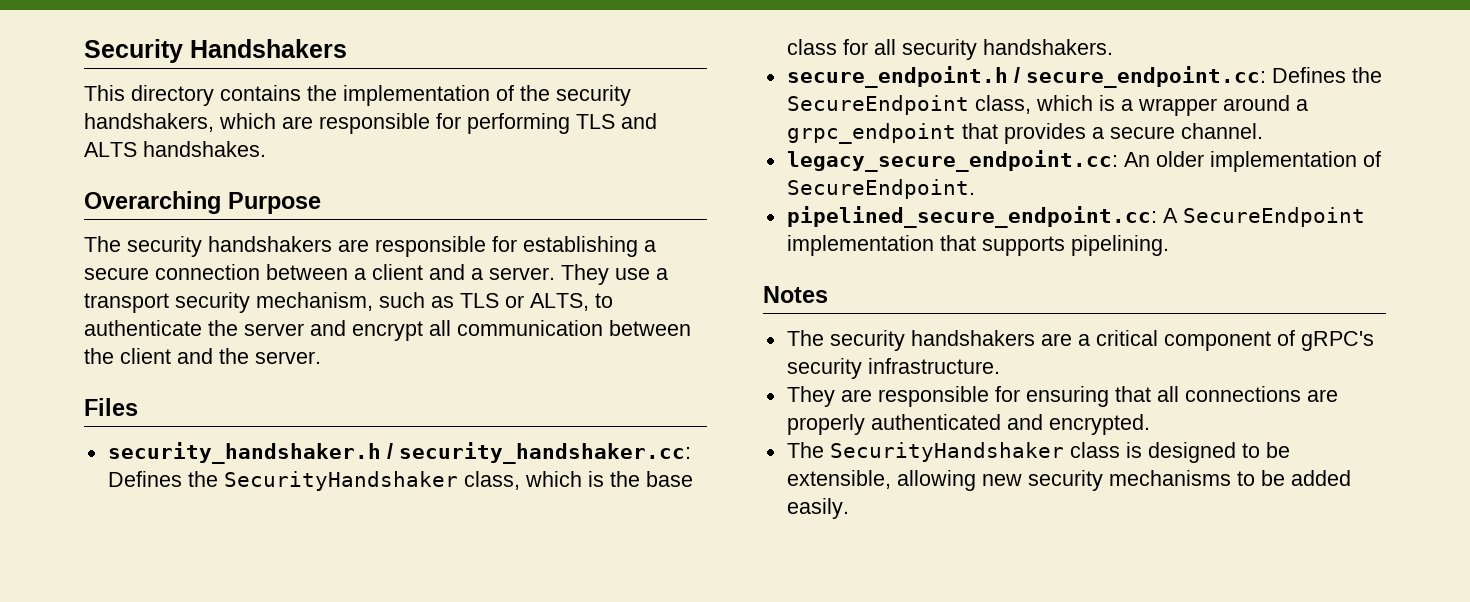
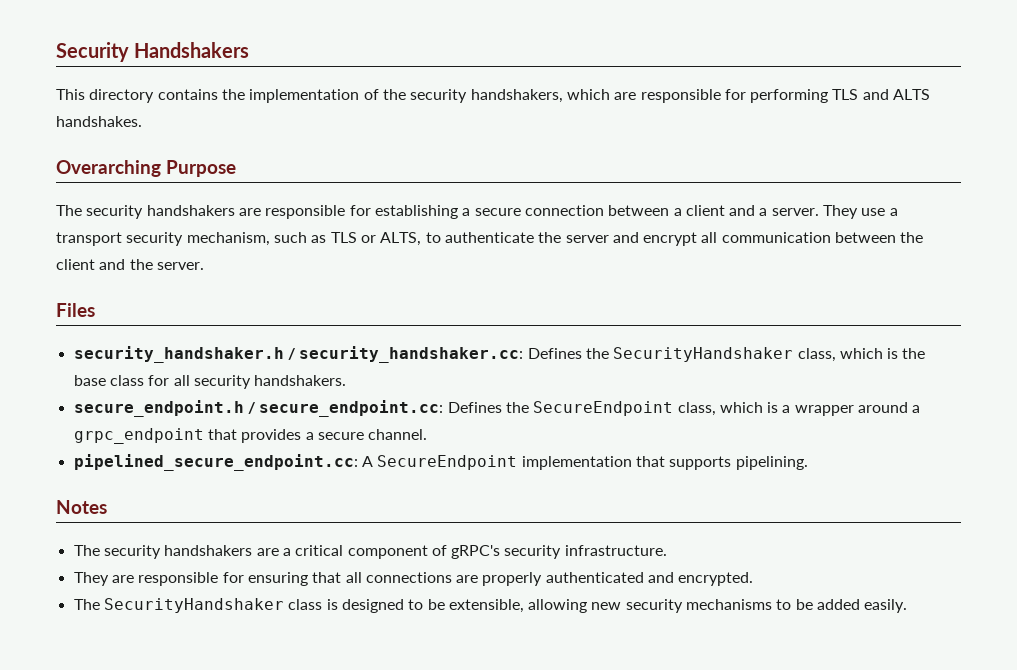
[786,150,1381,172] [786,179,975,199] // legacy_secure_endpoint.cc: An older implementation of SecureEndpoint. -> (428, 434) none

